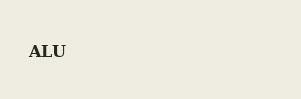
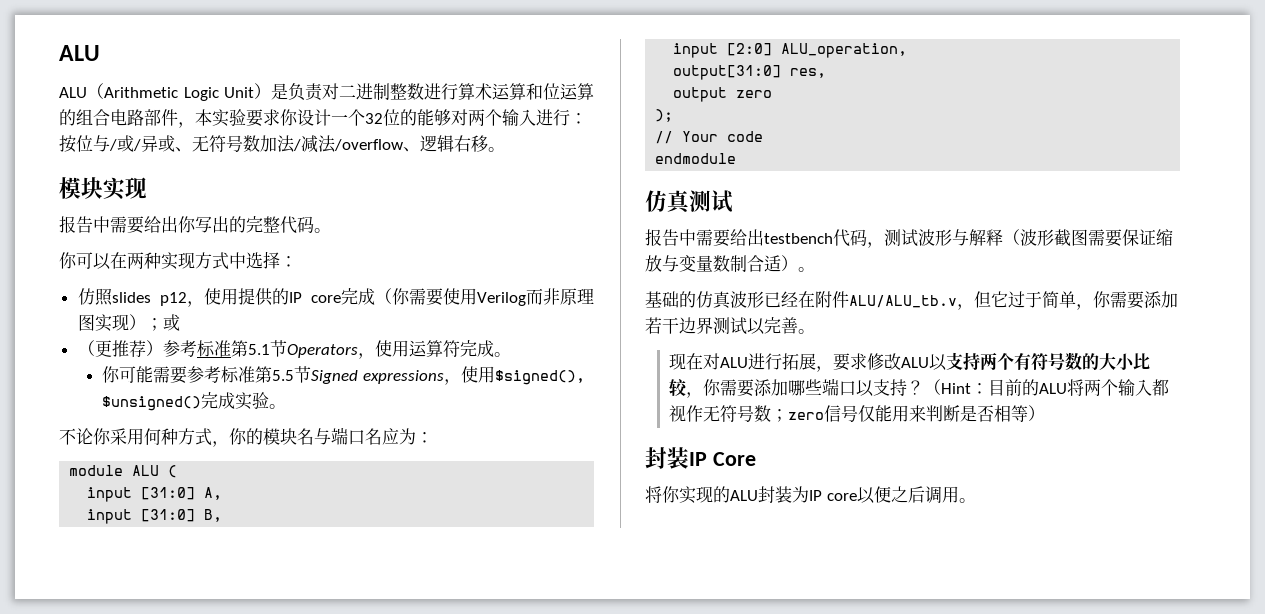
[28,45,66,57] ALU -> [59,45,100,61] [59,83,594,101] [59,109,587,128] [59,135,505,153] [59,177,147,200] [59,216,331,234] [59,251,297,270] [77,288,594,307] [77,314,180,332] [77,340,511,359] [102,366,585,385] [102,392,287,411] [59,427,433,447] [69,465,178,478] [87,487,223,502] [87,509,223,524] [673,43,908,58] [673,65,827,80] [673,87,773,102] [655,109,674,122] [655,131,764,144] [655,153,737,164] [645,190,733,214] [645,229,1173,248] [645,255,815,272] [645,291,1178,310] [645,317,815,335] [669,352,1151,372] [669,378,1170,398] [669,405,1046,422] [645,447,756,469] [645,486,976,504] ALU // ALU（Arithmetic Logic Unit）是负责对二进制整数进行算术运算和位运算的组合电路部件，本实验要求你设计一个32位的能够对两个输入进行：按位与/或/异或、无符号数加法/减法/overflow、逻辑右移。 // 模块实现 // 报告中需要给出你写出的完整代码。 // 你可以在两种实现方式中选择： // 仿照slides p12，使用提供的IP core完成（你需要使用Verilog而非原理图实现）；或 // （更推荐）参考标准第5.1节Operators，使用运算符完成。 // 你可能需要参考标准第5.5节Signed expressions，使用$signed(), $unsigned()完成实验。 // 不论你采用何种方式，你的模块名与端口名应为： // module ALU ( // input [31:0] A, // input [31:0] B, // input [2:0] ALU_operation, // output[31:0] res, // output zero // ); // // Your code // endmodule // 仿真测试 // 报告中需要给出testbench代码，测试波形与解释（波形截图需要保证缩放与变量数制合适）。 // 基础的仿真波形已经在附件ALU/ALU_tb.v，但它过于简单，你需要添加若干边界测试以完善。 // 现在对ALU进行拓展，要求修改ALU以支持两个有符号数的大小比较，你需要添加哪些端口以支持？（Hint：目前的ALU将两个输入都视作无符号数；zero信号仅能用来判断是否相等） // 封装IP Core // 将你实现的ALU封装为IP core以便之后调用。

